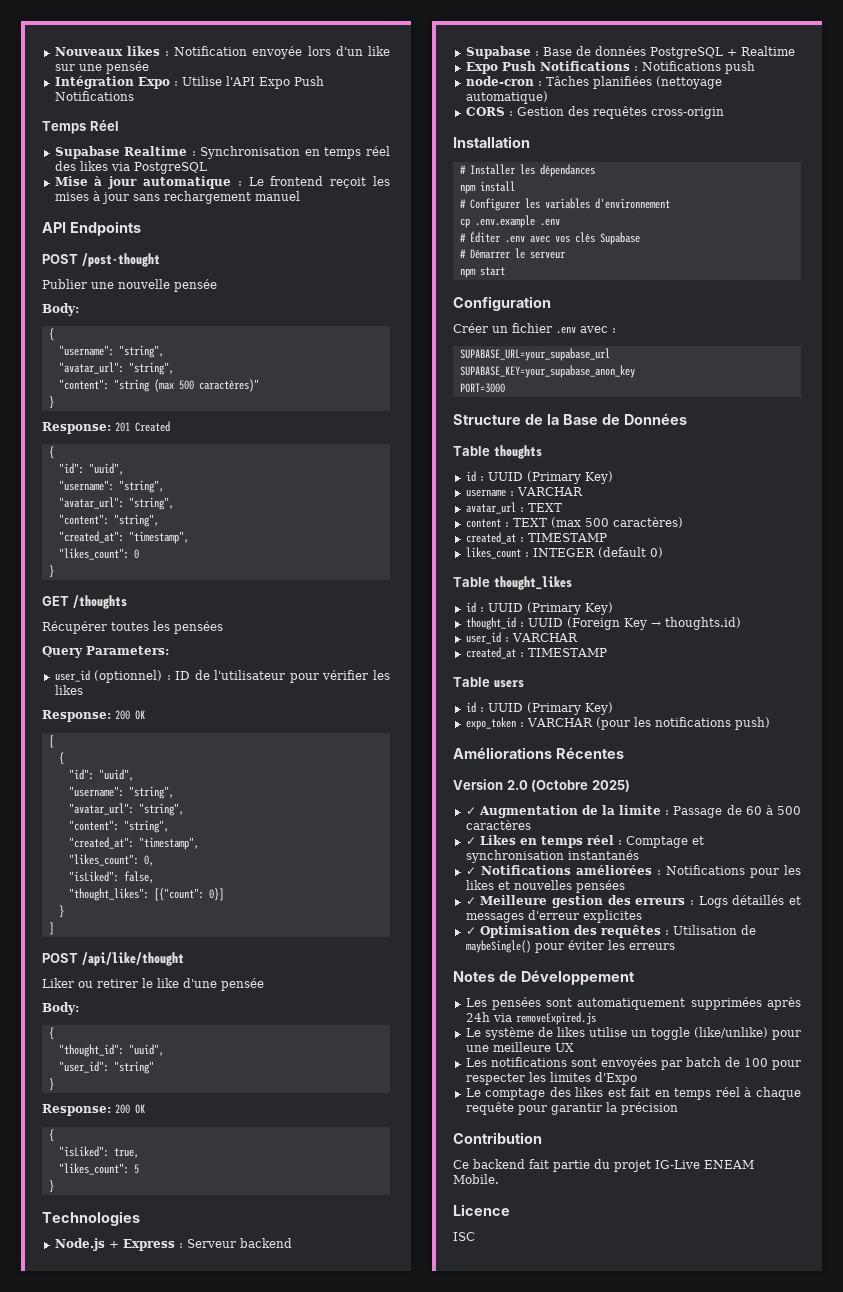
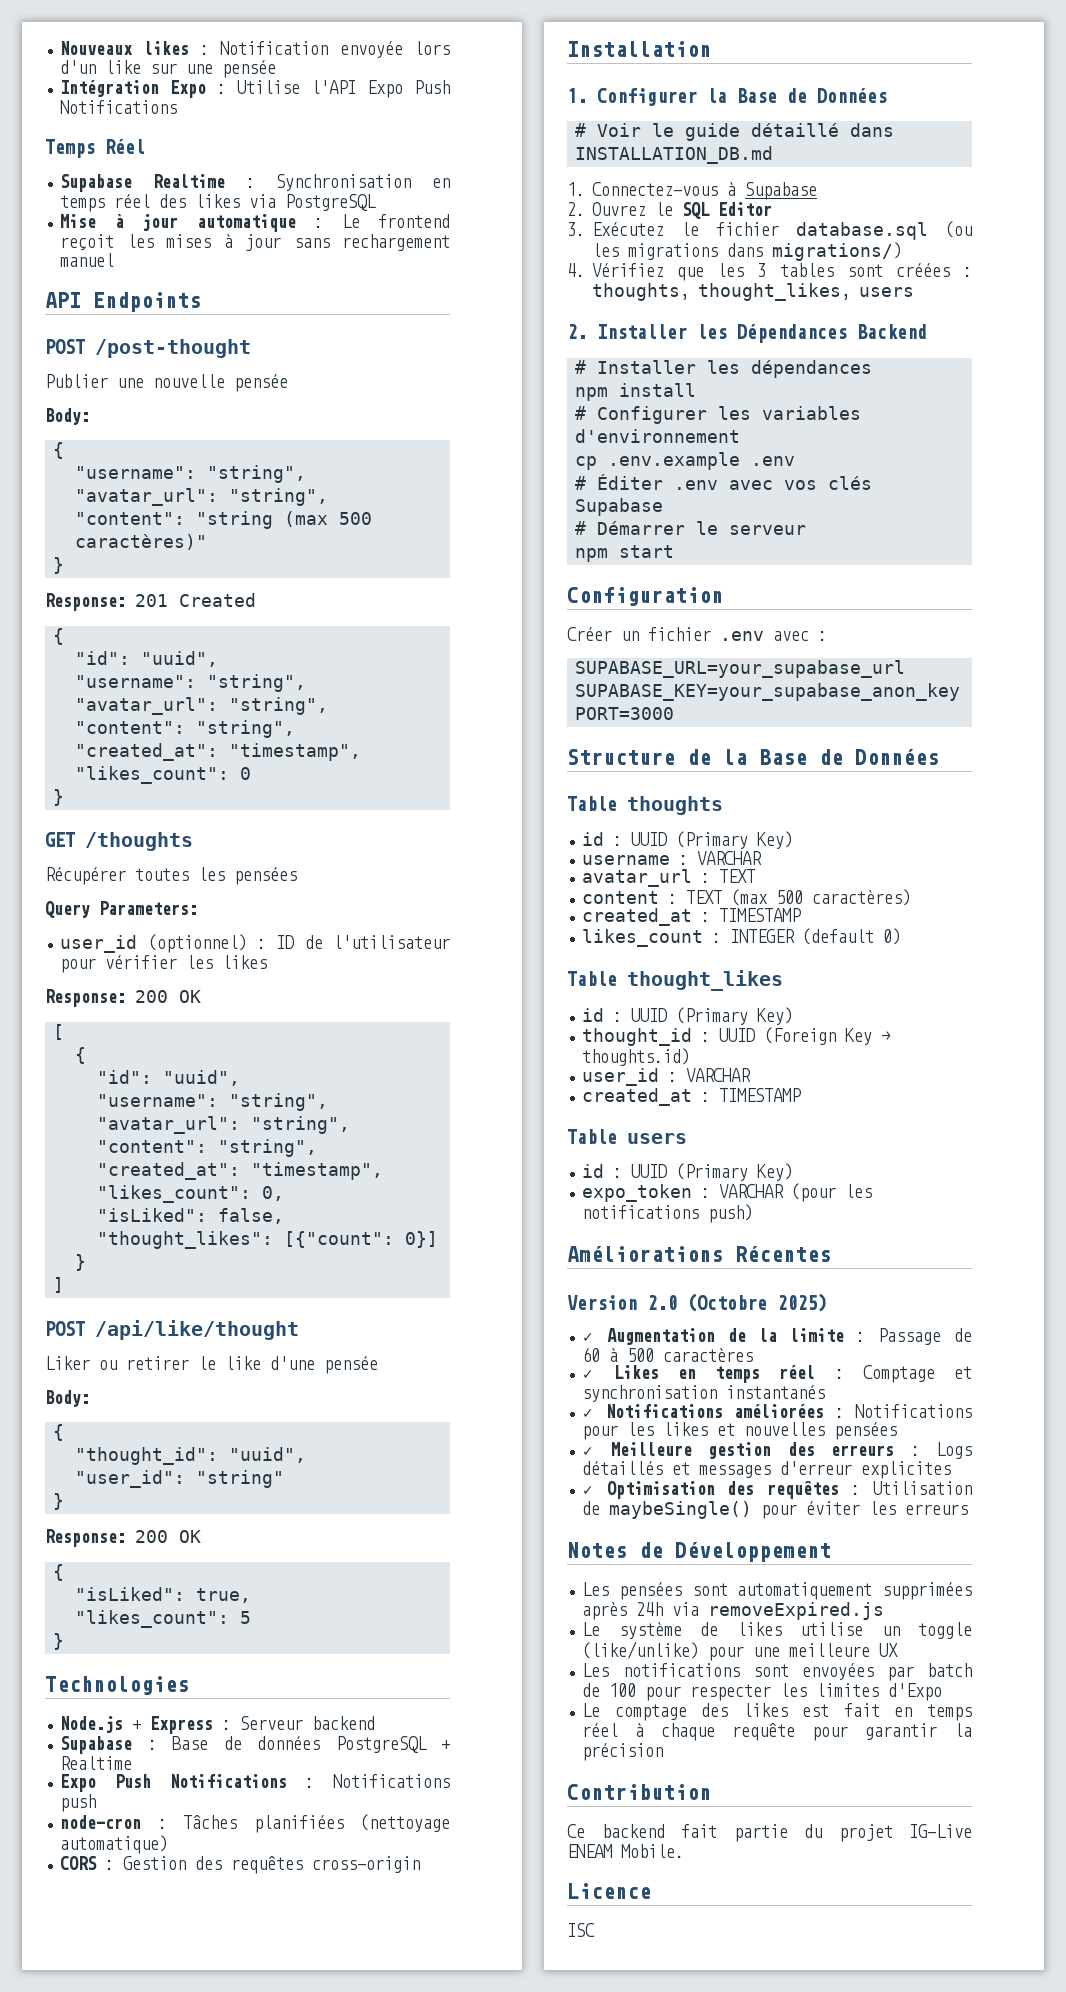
(530, 142) none -> [567,88,887,106] [575,123,895,141] [575,146,774,164] [567,182,817,200] [567,202,772,219] [567,221,972,240] [592,242,902,261] [567,263,972,281] [592,283,914,301] [567,324,927,343] // 1. Configurer la Base de Données // # Voir le guide détaillé dans INSTALLATION_DB.md // 1. Connectez-vous à Supabase // 2. Ouvrez le SQL Editor // 3. Exécutez le fichier database.sql (ou les migrations dans migrations/) // 4. Vérifiez que les 3 tables sont créées : thoughts, thought_likes, users // 2. Installer les Dépendances Backend

